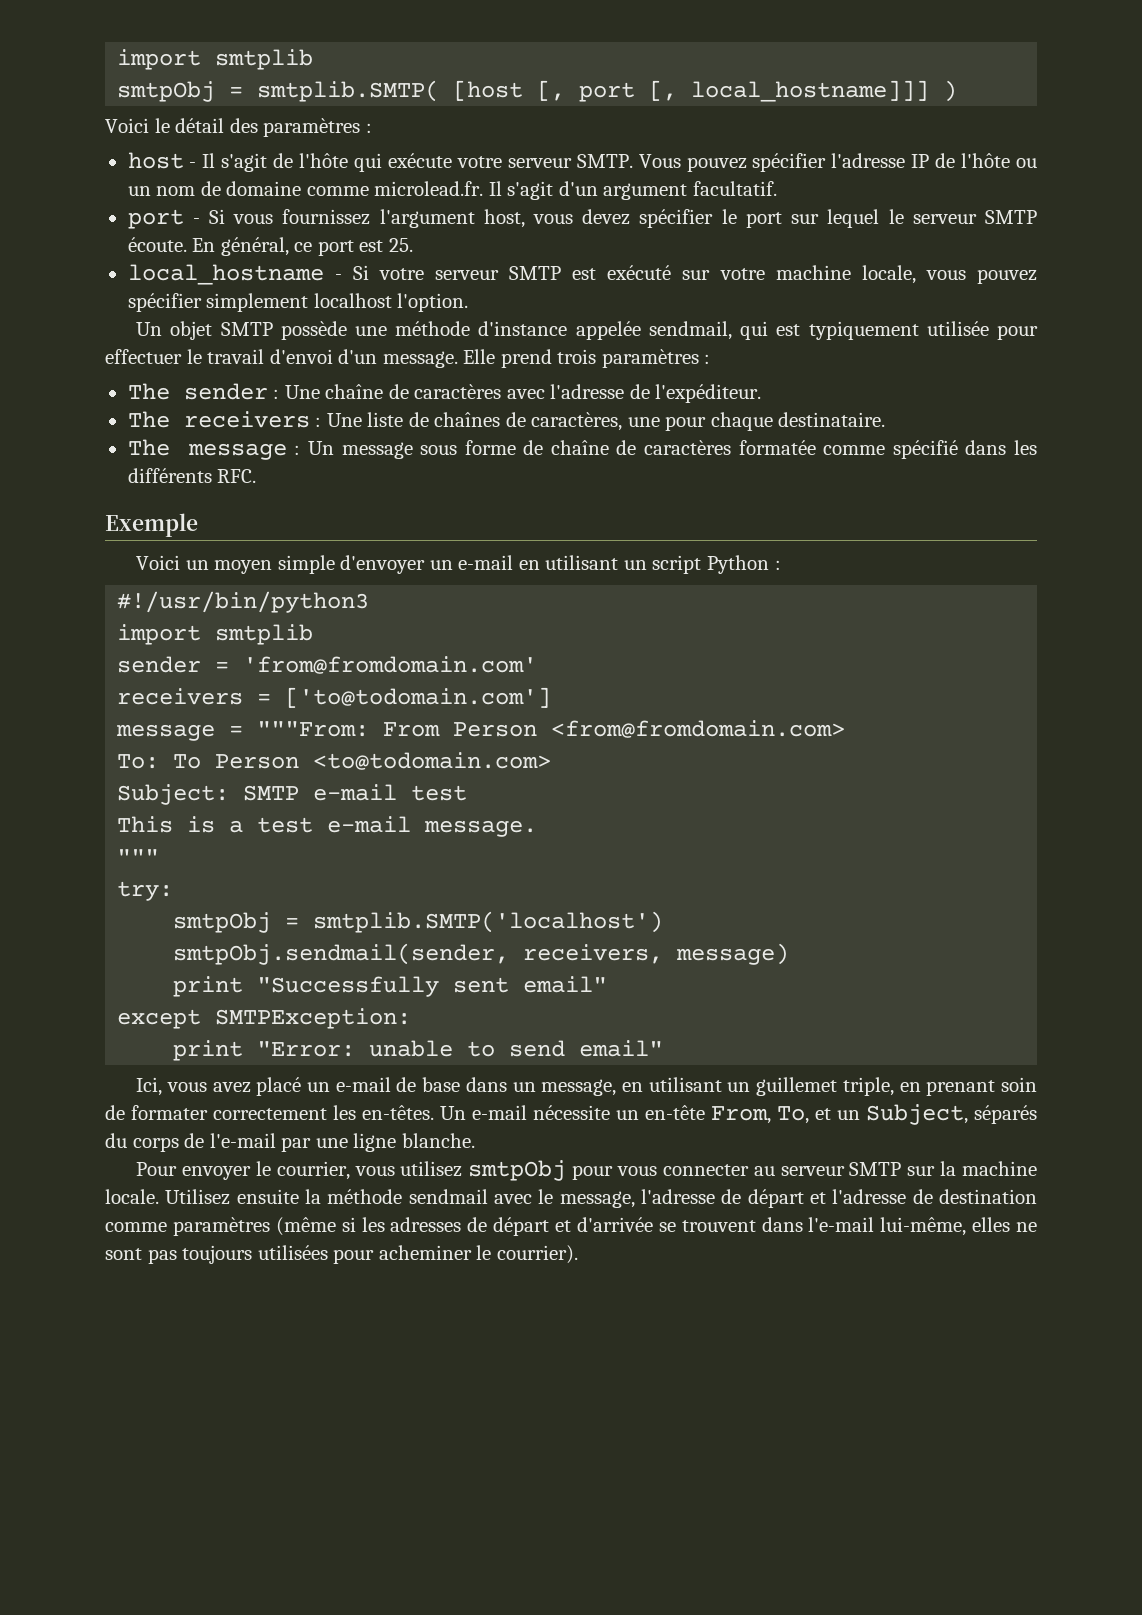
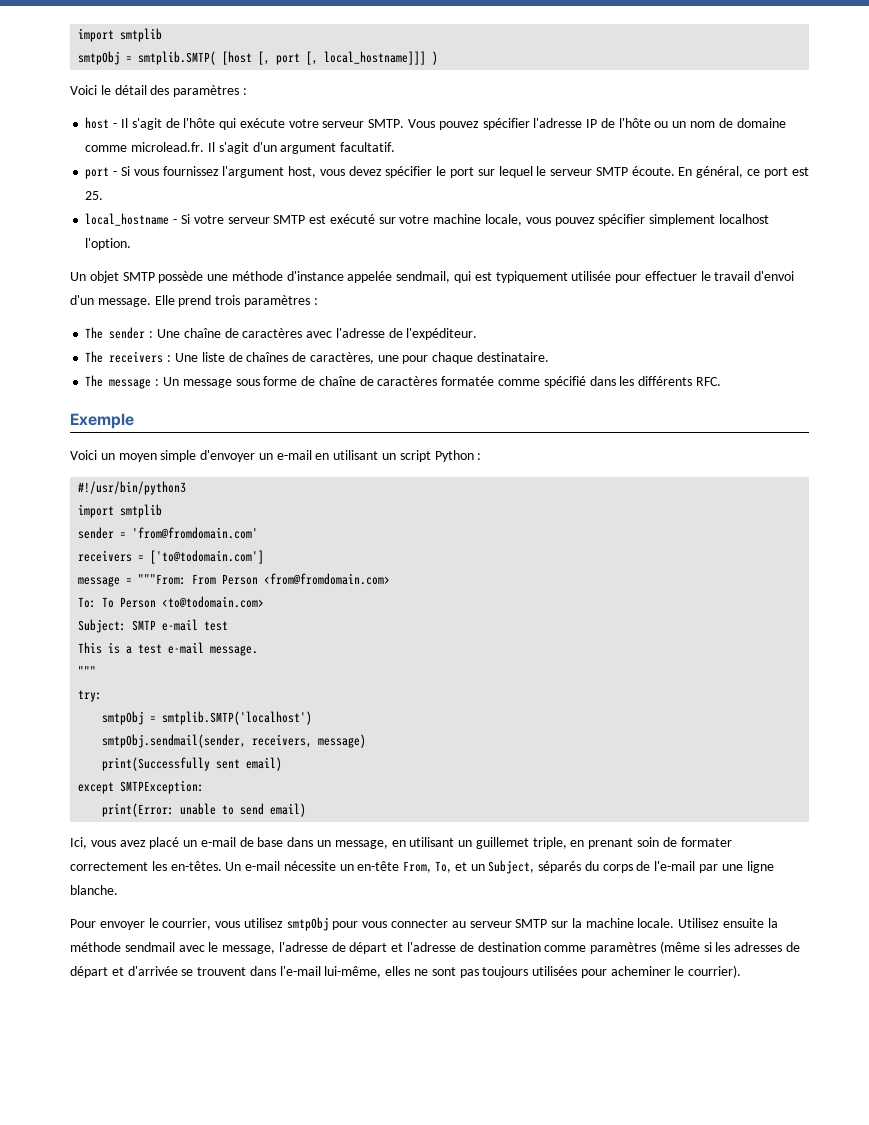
[173,976,608,997] print "Successfully sent email" -> [102,757,283,771] print(Successfully sent email)
[173,1040,356,1061] print "Error: -> [102,803,175,817] print(Error:
[579,1040,664,1057] email" -> [270,803,307,817] email)

